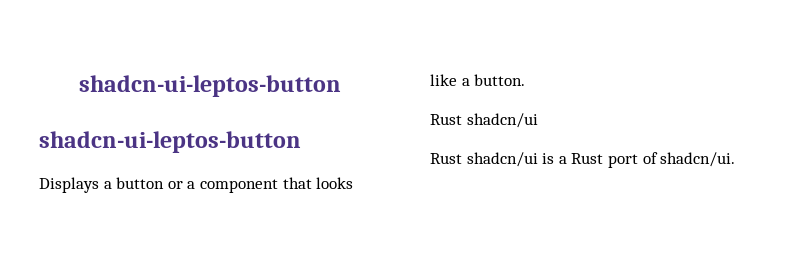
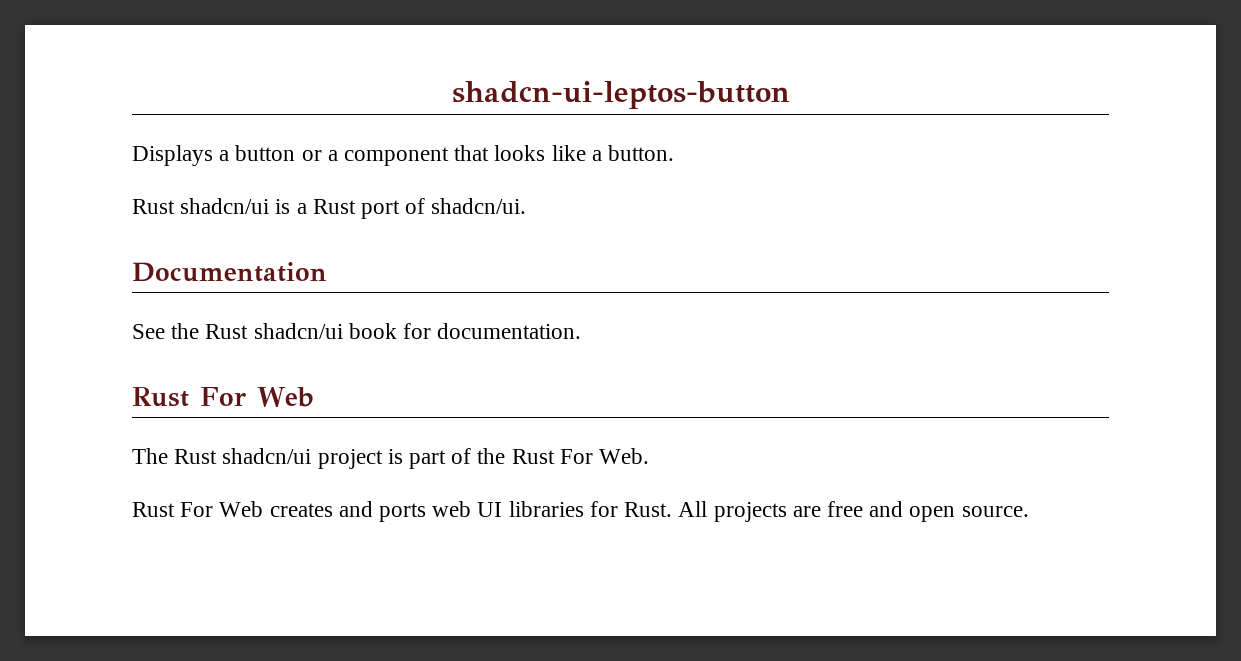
[79,75,341,97] [39,131,301,153] shadcn-ui-leptos-button // shadcn-ui-leptos-button -> [451,81,790,109] shadcn-ui-leptos-button
[430,152,538,167] // Rust shadcn/ui -> (270, 206) none
(736, 159) none -> [132,262,327,282] [132,323,582,339] [132,387,314,407] [132,448,650,469] [132,501,1029,522] // Documentation // See the Rust shadcn/ui book for documentation. // Rust For Web // The Rust shadcn/ui project is part of the Rust For Web. // Rust For Web creates and ports web UI libraries for Rust. All projects are free and open source.

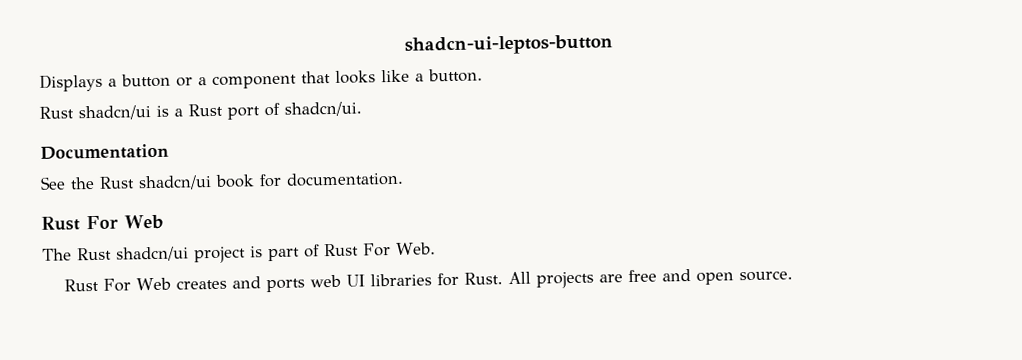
[477,448,506,464] the -> (320, 251) none

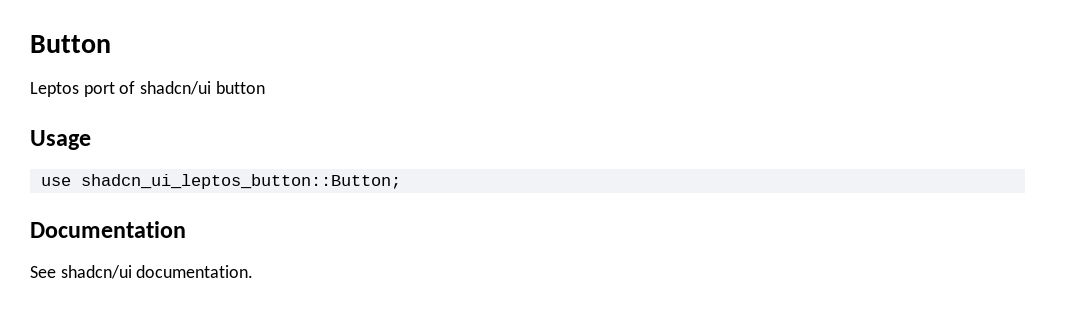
[404,34,613,56] [39,68,483,92] [39,101,362,121] [40,143,169,160] [40,171,404,191] [41,214,164,231] [42,242,436,264] [64,268,794,293] shadcn-ui-leptos-button // Displays a button or a component that looks like a button. // Rust shadcn/ui is a Rust port of shadcn/ui. // Documentation // See the Rust shadcn/ui book for documentation. // Rust For Web // The Rust shadcn/ui project is part of Rust For Web. // Rust For Web creates and ports web UI libraries for Rust. All projects are free and open source. -> [30,35,111,53] [30,81,265,97] [30,130,91,150] [40,174,401,189] [30,221,186,238] [30,265,254,279] Button // Leptos port of shadcn/ui button // Usage // use shadcn_ui_leptos_button::Button; // Documentation // See shadcn/ui documentation.

